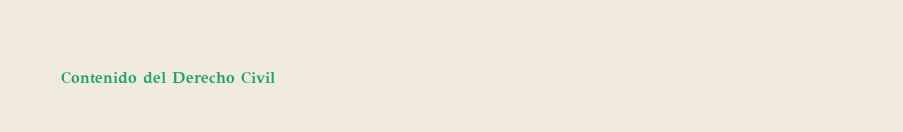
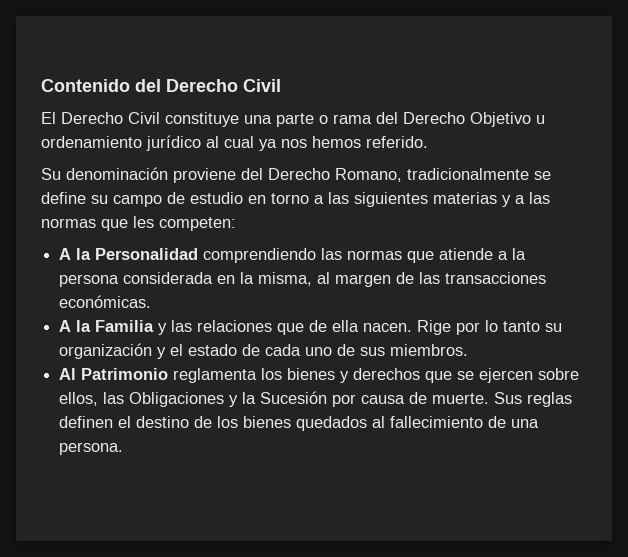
(275, 77) none -> [41,112,545,127] [41,135,428,151] [41,167,551,183] [41,192,550,207] [41,216,236,231] [59,248,527,263] [59,272,547,287] [59,295,152,308] [59,320,563,335] [59,343,469,359] [59,368,580,383] [59,391,573,407] [59,416,540,431] [59,442,124,455] // El Derecho Civil constituye una parte o rama del Derecho Objetivo u ordenamiento jurídico al cual ya nos hemos referido. // Su denominación proviene del Derecho Romano, tradicionalmente se define su campo de estudio en torno a las siguientes materias y a las normas que les competen: // A la Personalidad comprendiendo las normas que atiende a la persona considerada en la misma, al margen de las transacciones económicas. // A la Familia y las relaciones que de ella nacen. Rige por lo tanto su organización y el estado de cada uno de sus miembros. // Al Patrimonio reglamenta los bienes y derechos que se ejercen sobre ellos, las Obligaciones y la Sucesión por causa de muerte. Sus reglas definen el destino de los bienes quedados al fallecimiento de una persona.

